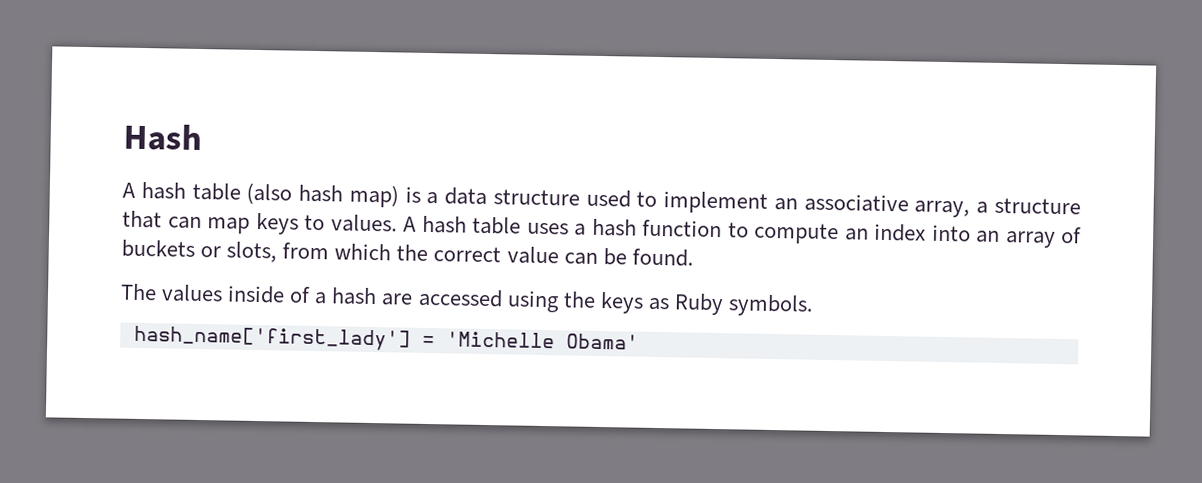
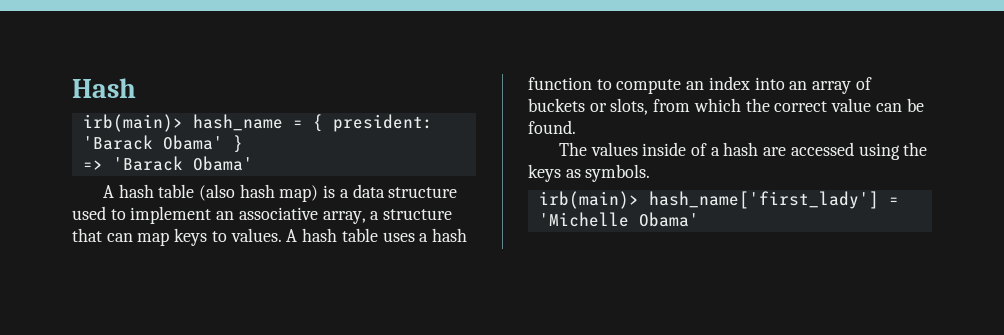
(202, 137) none -> [82,114,433,132] [82,135,243,153] [82,156,253,171] // irb(main)> hash_name = { president: 'Barack Obama' } // => 'Barack Obama'
[673,293,724,316] Ruby -> (581, 173) none
(814, 305) none -> [538,191,639,209] irb(main)>

